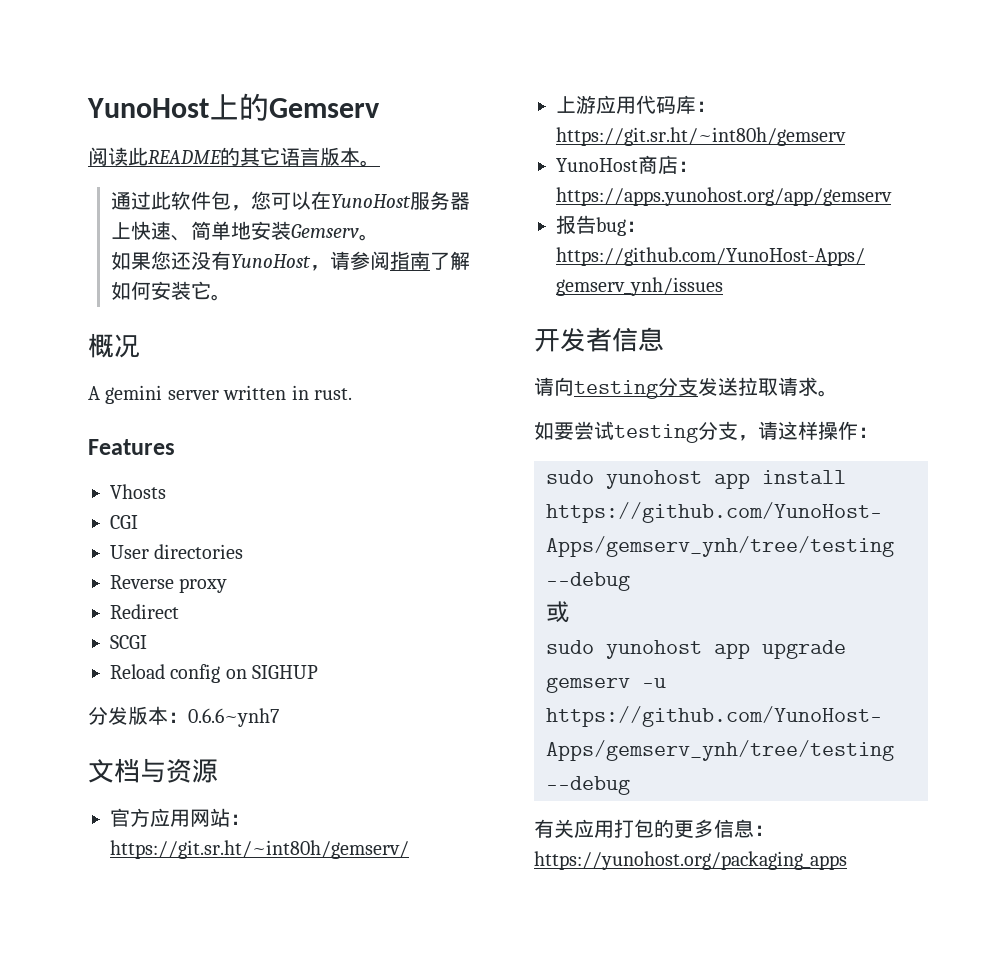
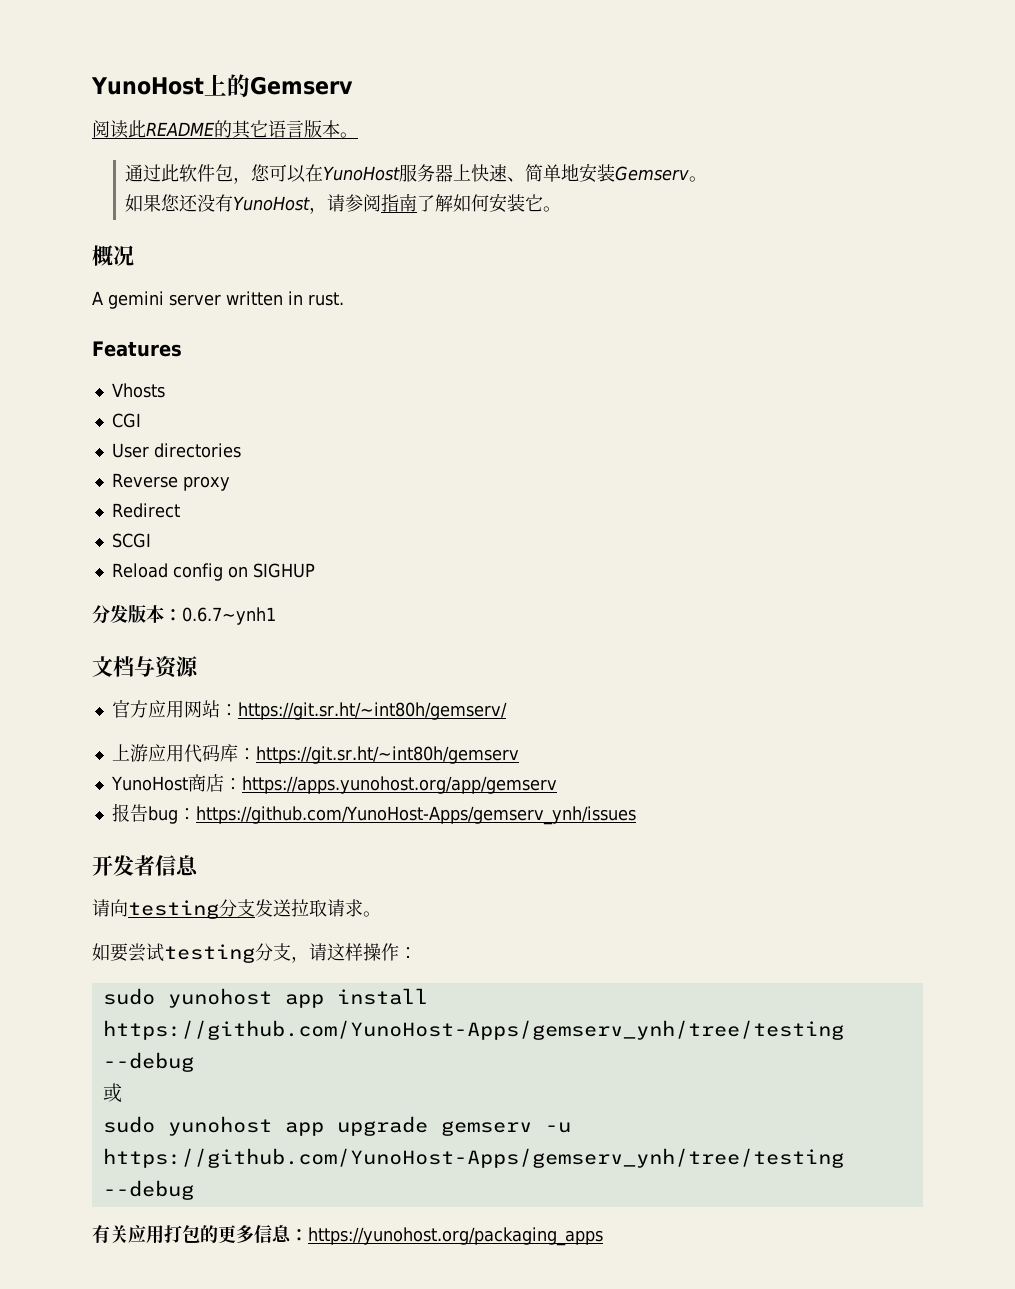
[188,708,279,727] 0.6.6~ynh7 -> [182,607,276,625] 0.6.7~ynh1

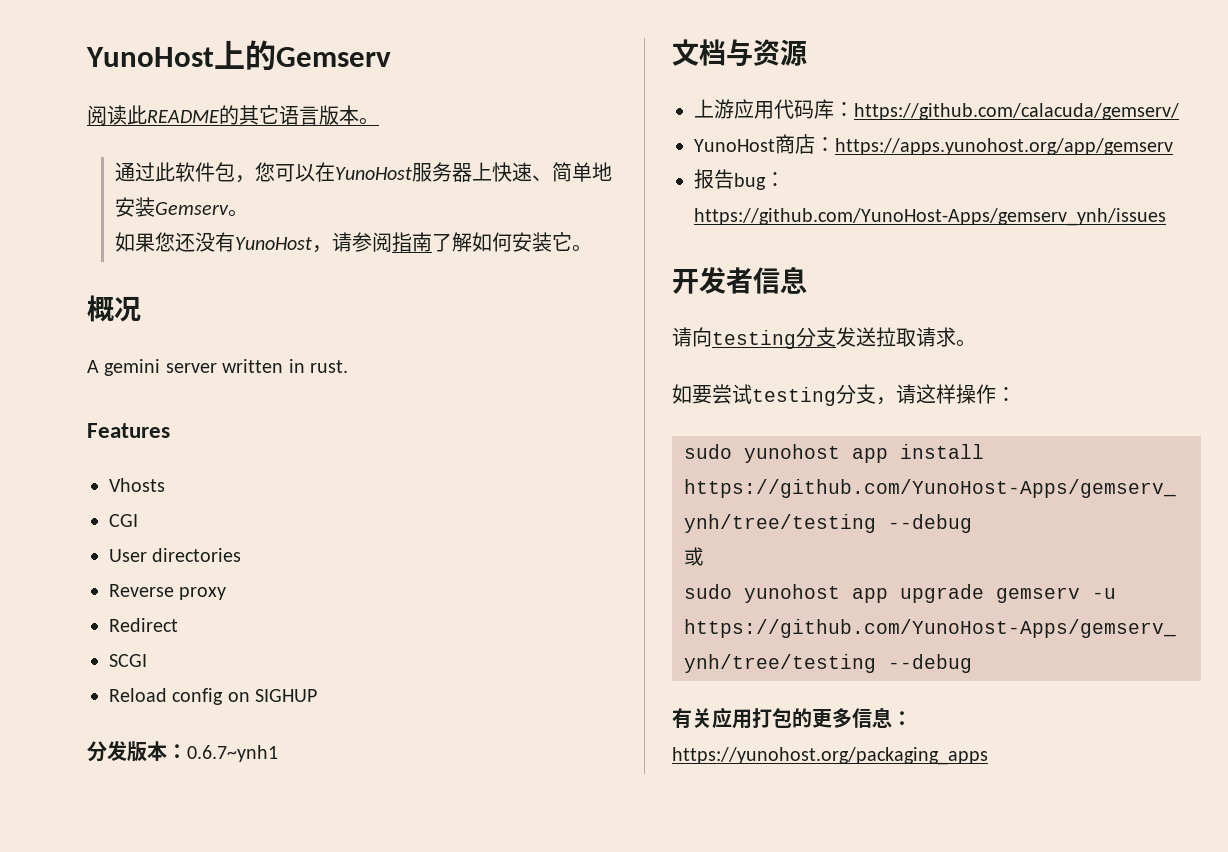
[111,700,507,720] // 官方应用网站：https://git.sr.ht/~int80h/gemserv/ -> (807, 52) none
[255,746,519,764] https://git.sr.ht/~int80h/gemserv -> [854,103,1179,120] https://github.com/calacuda/gemserv/

